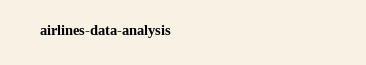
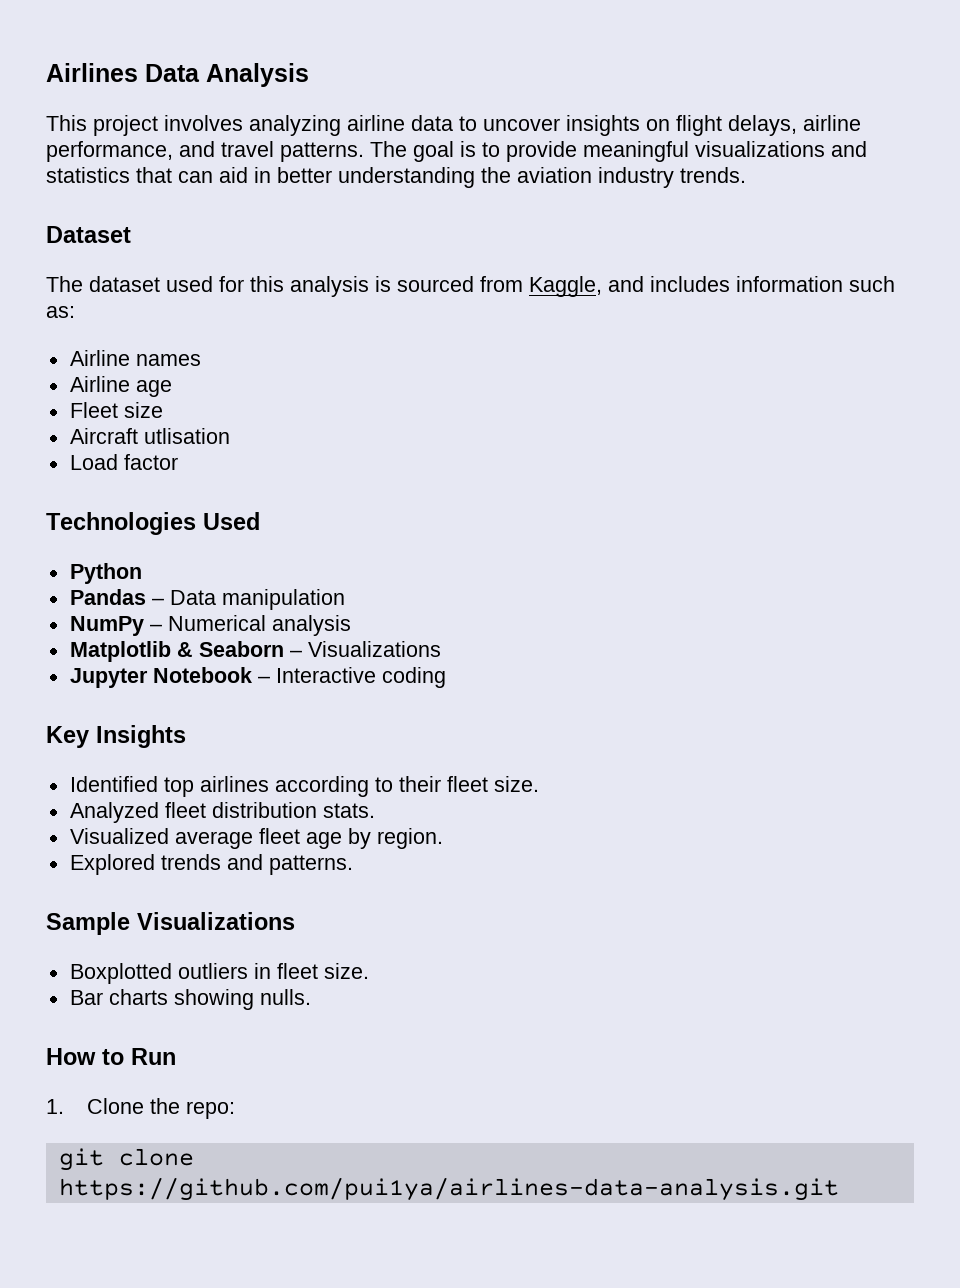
[40,25,171,38] airlines-data-analysis -> [46,63,309,87] [46,115,861,136] [46,141,867,162] [46,167,746,188] [46,226,131,243] [46,276,895,297] [46,306,75,318] [69,350,201,366] [69,376,172,397] [69,402,163,418] [69,428,230,444] [69,454,178,470] [46,512,260,535] [69,563,142,584] [69,589,345,610] [69,615,351,636] [69,641,441,662] [69,667,446,688] [46,725,186,748] [69,776,539,797] [69,802,375,823] [69,828,443,849] [69,854,353,875] [46,912,295,935] [69,963,369,984] [69,989,311,1010] [46,1048,176,1065] [46,1098,236,1119] [58,1148,194,1171] [58,1177,839,1201] Airlines Data Analysis // This project involves analyzing airline data to uncover insights on flight delays, airline performance, and travel patterns. The goal is to provide meaningful visualizations and statistics that can aid in better understanding the aviation industry trends. // Dataset // The dataset used for this analysis is sourced from Kaggle, and includes information such as: // Airline names // Airline age // Fleet size // Aircraft utlisation // Load factor // Technologies Used // Python // Pandas – Data manipulation // NumPy – Numerical analysis // Matplotlib & Seaborn – Visualizations // Jupyter Notebook – Interactive coding // Key Insights // Identified top airlines according to their fleet size. // Analyzed fleet distribution stats. // Visualized average fleet age by region. // Explored trends and patterns. // Sample Visualizations // Boxplotted outliers in fleet size. // Bar charts showing nulls. // How to Run // 1. Clone the repo: // git clone https://github.com/pui1ya/airlines-data-analysis.git

